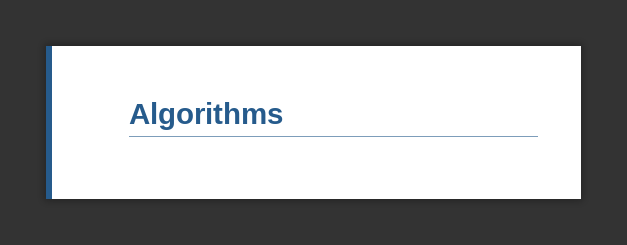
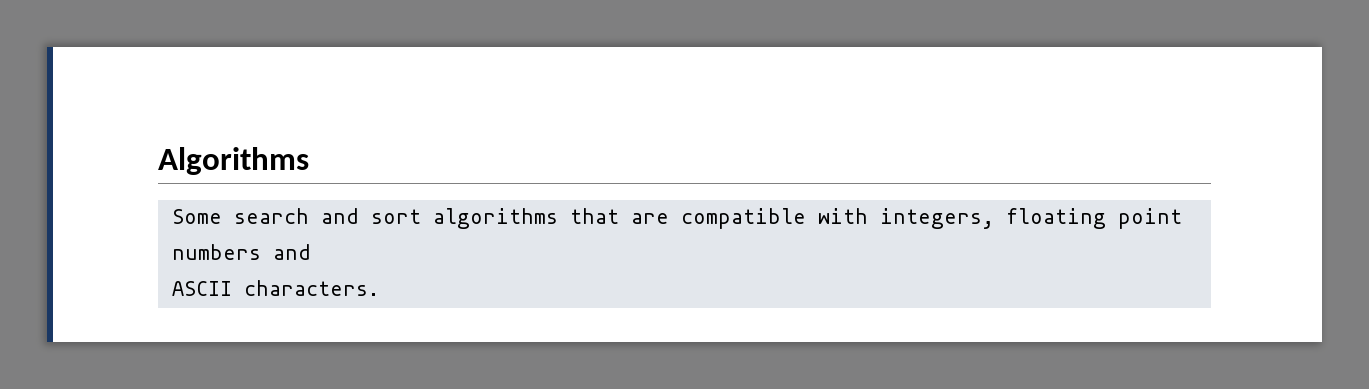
(283, 116) none -> [171,208,1182,229] [171,244,311,260] [171,280,379,296] // Some search and sort algorithms that are compatible with integers, floating point numbers and // ASCII characters.

